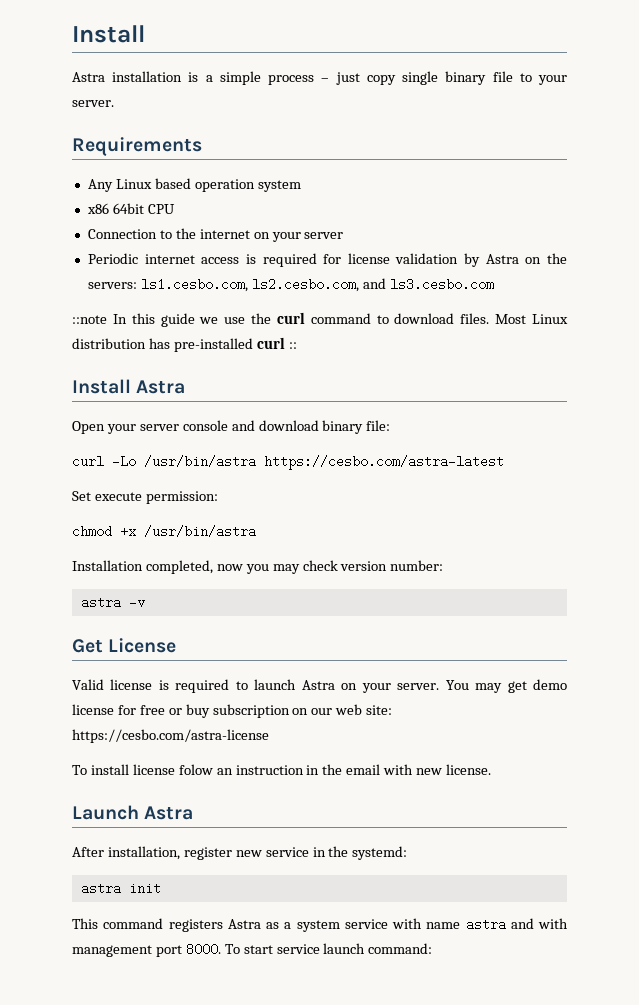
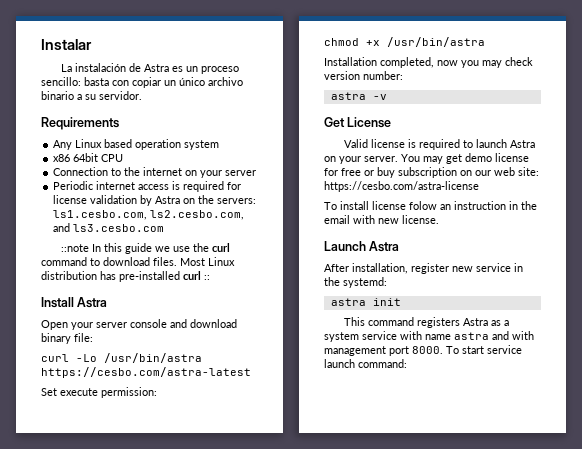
[72,25,145,43] [72,71,567,85] [72,100,114,107] Install // Astra installation is a simple process – just copy single binary file to your server. -> [41,39,92,50] [61,63,240,74] [41,77,243,88] [41,91,142,100] Instalar // La instalación de Astra es un proceso sencillo: basta con copiar un único archivo binario a su servidor.

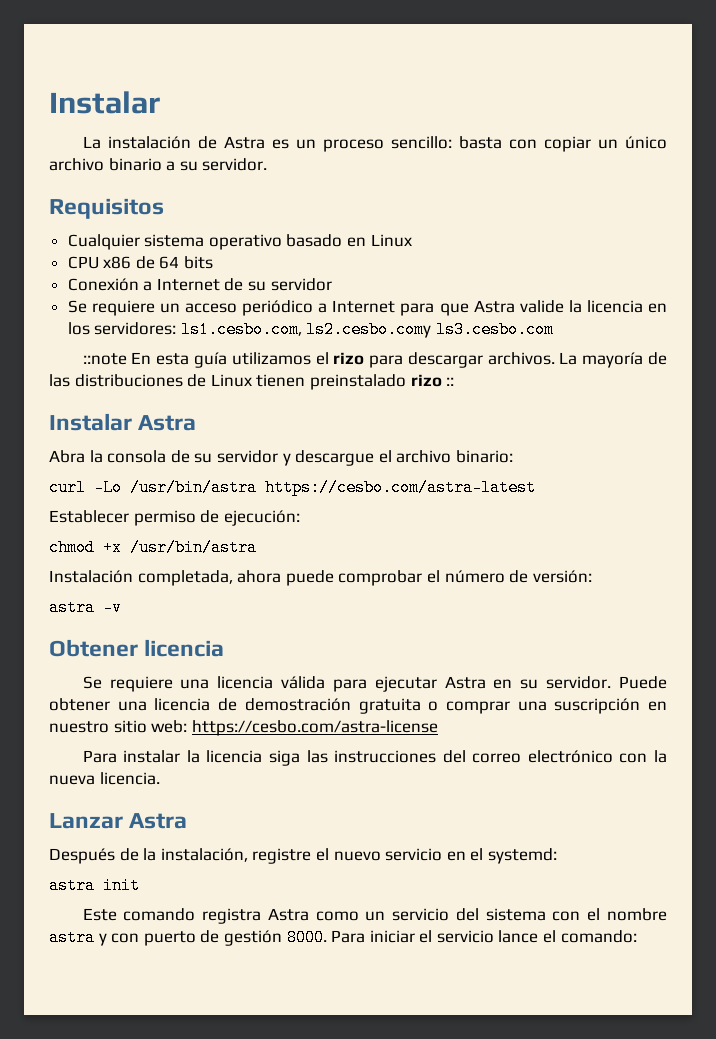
[41,117,119,130] [53,139,220,150] [53,153,124,162] [53,167,257,178] [53,181,242,192] [53,195,257,206] [53,210,245,220] [53,223,165,232] [61,243,231,254] [41,257,235,266] [41,271,201,282] Requirements // Any Linux based operation system // x86 64bit CPU // Connection to the internet on your server // Periodic internet access is required for license validation by Astra on the servers: ls1.cesbo.com, ls2.cesbo.com, and ls3.cesbo.com // ::note In this guide we use the curl command to download files. Most Linux distribution has pre-installed curl -> [49,198,164,219] [67,234,412,250] [67,256,214,269] [67,278,332,291] [67,300,667,316] [67,321,555,338] [82,352,667,368] [49,374,442,390] Requisitos // Cualquier sistema operativo basado en Linux // CPU x86 de 64 bits // Conexión a Internet de su servidor // Se requiere un acceso periódico a Internet para que Astra valide la licencia en los servidores: ls1.cesbo.com, ls2.cesbo.comy ls3.cesbo.com // ::note En esta guía utilizamos el rizo para descargar archivos. La mayoría de las distribuciones de Linux tienen preinstalado rizo
[41,297,108,308] [41,319,237,330] [41,333,93,344] Install Astra // Open your server console and download binary file: -> [49,413,197,431] [49,450,513,466] Instalar Astra // Abra la consola de su servidor y descargue el archivo binario:
[41,387,157,398] Set execute permission: -> [49,510,300,526] Establecer permiso de ejecución:
[324,57,533,68] [324,71,403,80] [330,92,387,100] [324,117,392,128] [344,139,536,150] [324,153,529,164] [324,167,539,178] [324,181,479,192] [324,201,537,210] [324,215,439,224] [324,241,400,252] [324,263,523,274] [324,277,387,288] [330,298,401,306] [344,317,510,328] [324,331,534,342] [324,345,522,356] [324,359,407,368] Installation completed, now you may check version number: // astra -v // Get License // Valid license is required to launch Astra on your server. You may get demo license for free or buy subscription on our web site: https://cesbo.com/astra-license // To install license folow an instruction in the email with new license. // Launch Astra // After installation, register new service in the systemd: // astra init // This command registers Astra as a system service with name astra and with management port 8000. To start service launch command: -> [49,570,592,586] [49,599,122,616] [49,639,225,657] [82,676,667,692] [49,698,667,714] [49,720,438,736] [82,750,668,766] [49,772,160,785] [49,813,188,829] [49,848,557,864] [49,877,140,894] [82,908,668,924] [49,929,637,946] Instalación completada, ahora puede comprobar el número de versión: // astra -v // Obtener licencia // Se requiere una licencia válida para ejecutar Astra en su servidor. Puede obtener una licencia de demostración gratuita o comprar una suscripción en nuestro sitio web: https://cesbo.com/astra-license // Para instalar la licencia siga las instrucciones del correo electrónico con la nueva licencia. // Lanzar Astra // Después de la instalación, registre el nuevo servicio en el systemd: // astra init // Este comando registra Astra como un servicio del sistema con el nombre astra y con puerto de gestión 8000. Para iniciar el servicio lance el comando:

